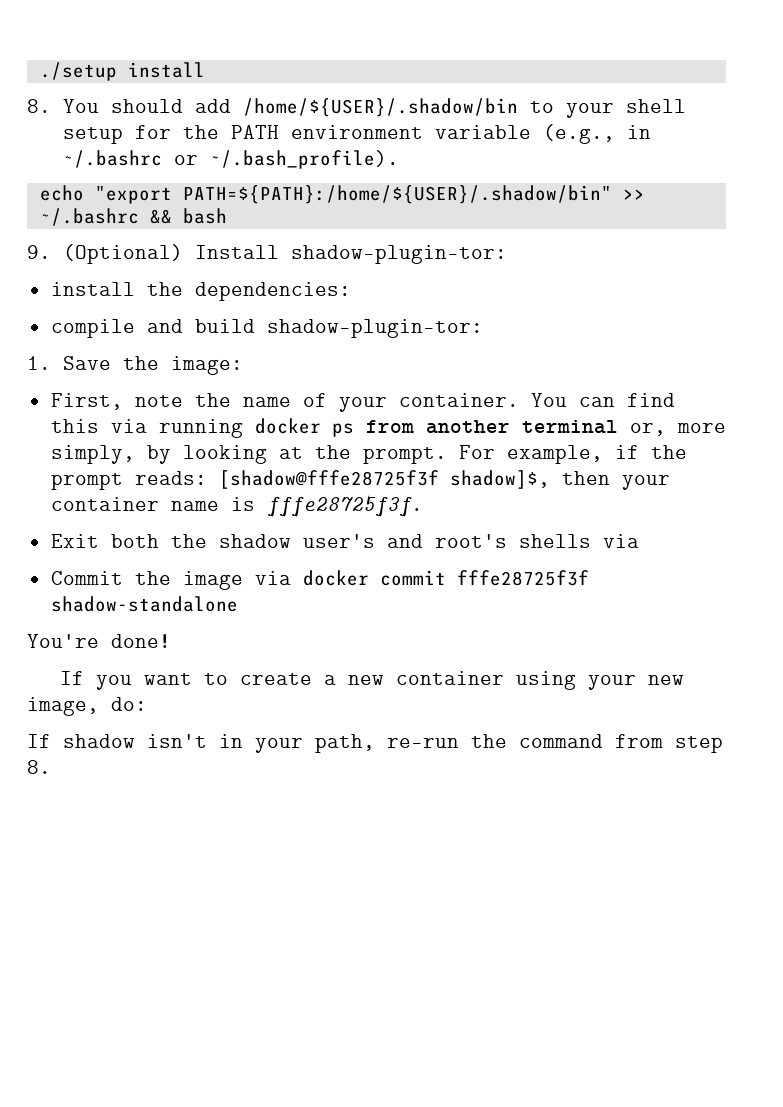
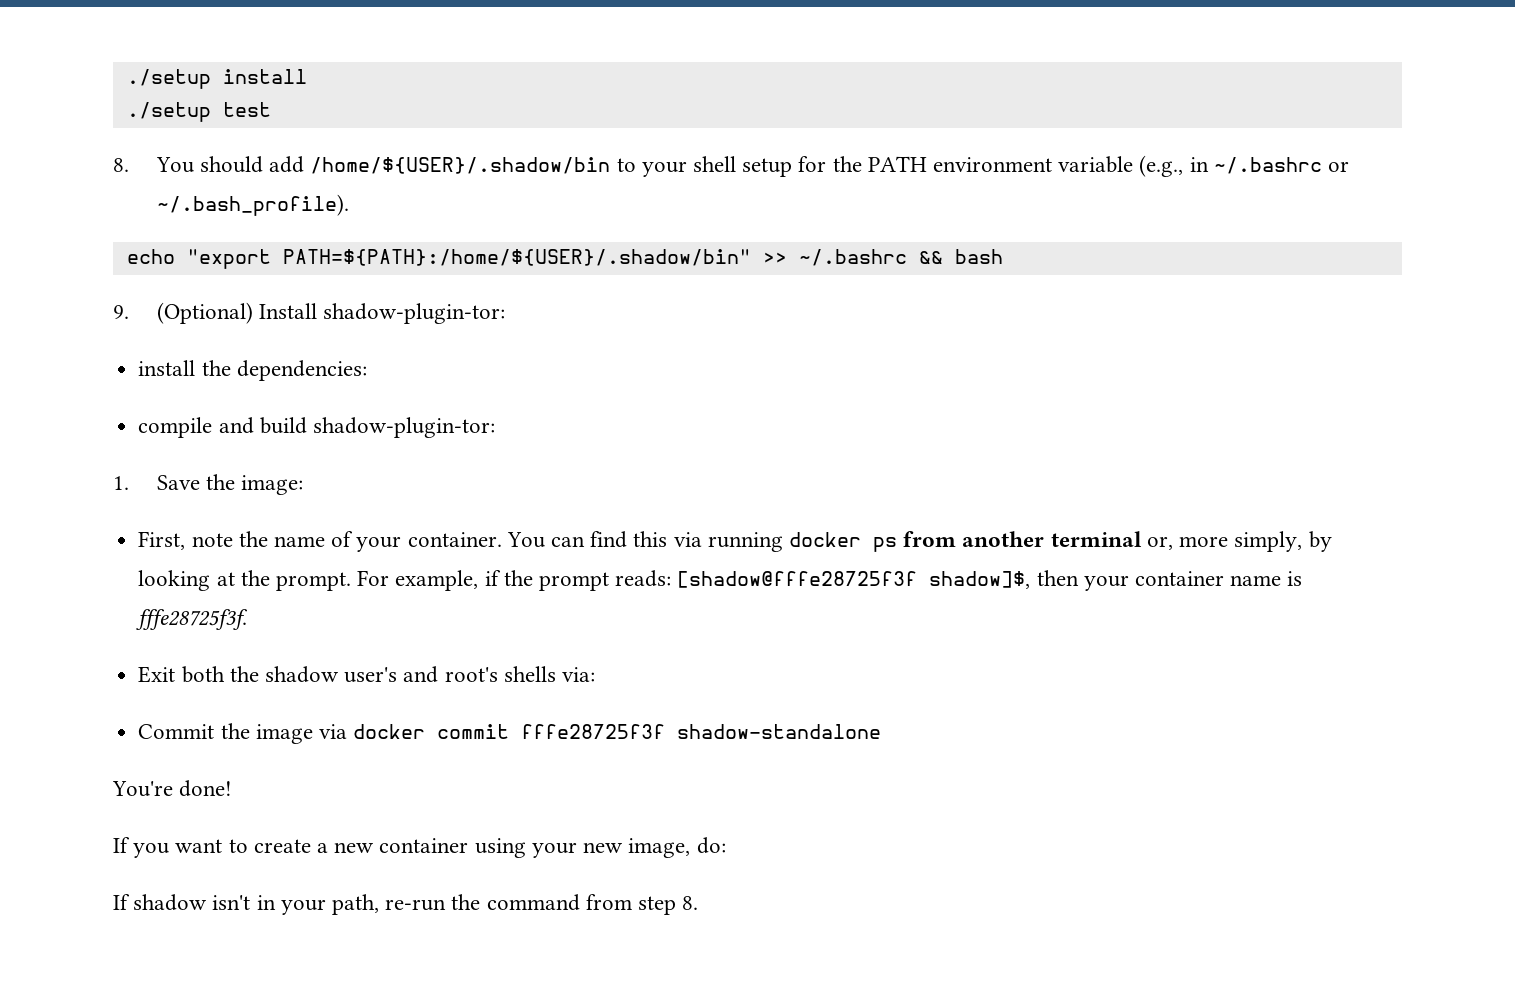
(205, 70) none -> [126,102,271,122] // ./setup test
[602,534,639,548] via -> [561,667,595,682] via:

